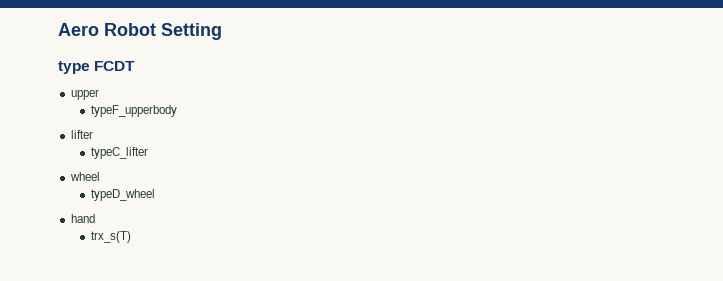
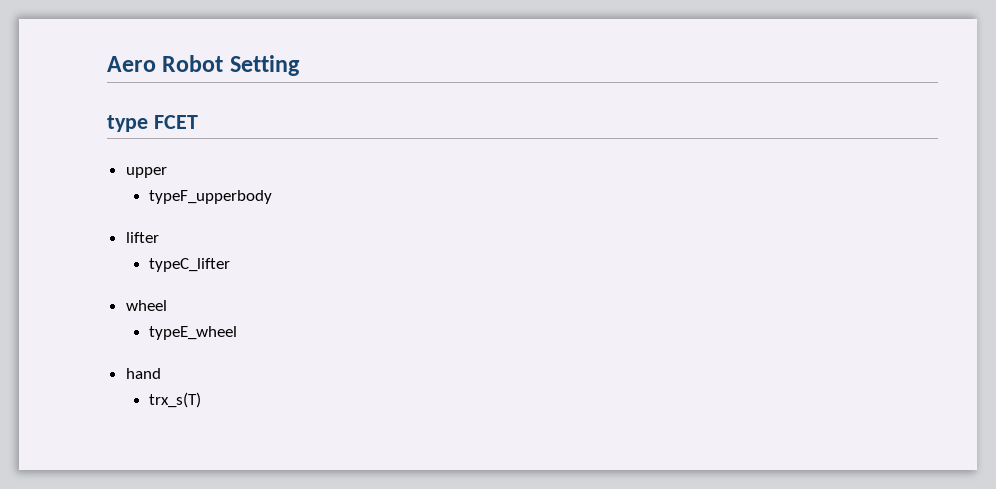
[94,61,136,71] FCDT -> [153,115,198,129] FCET
[90,189,155,201] typeD_wheel -> [149,326,238,340] typeE_wheel

